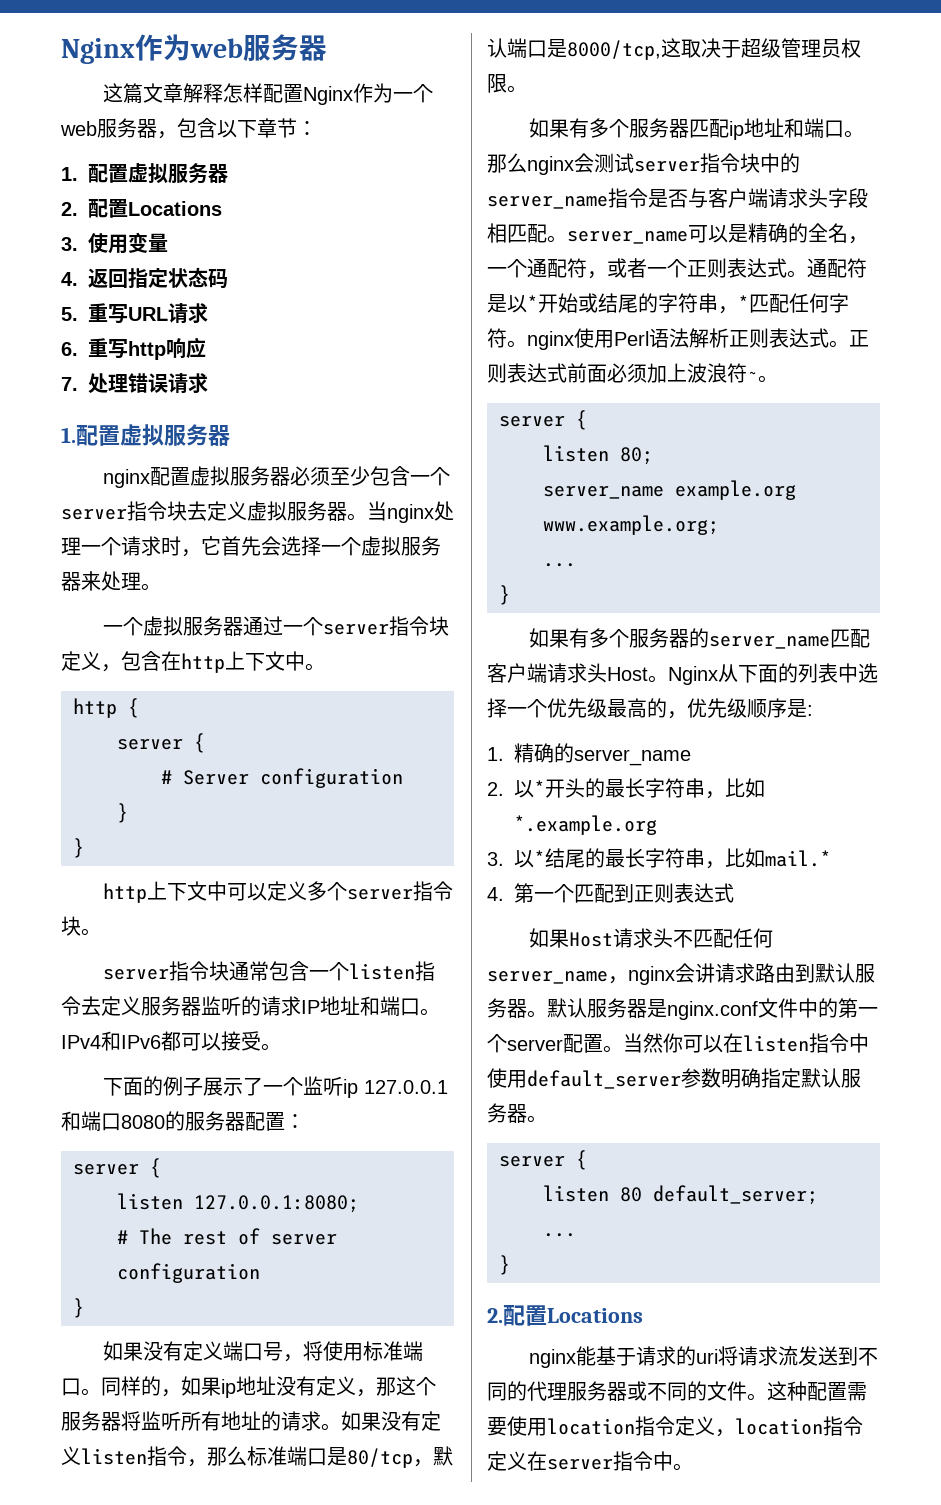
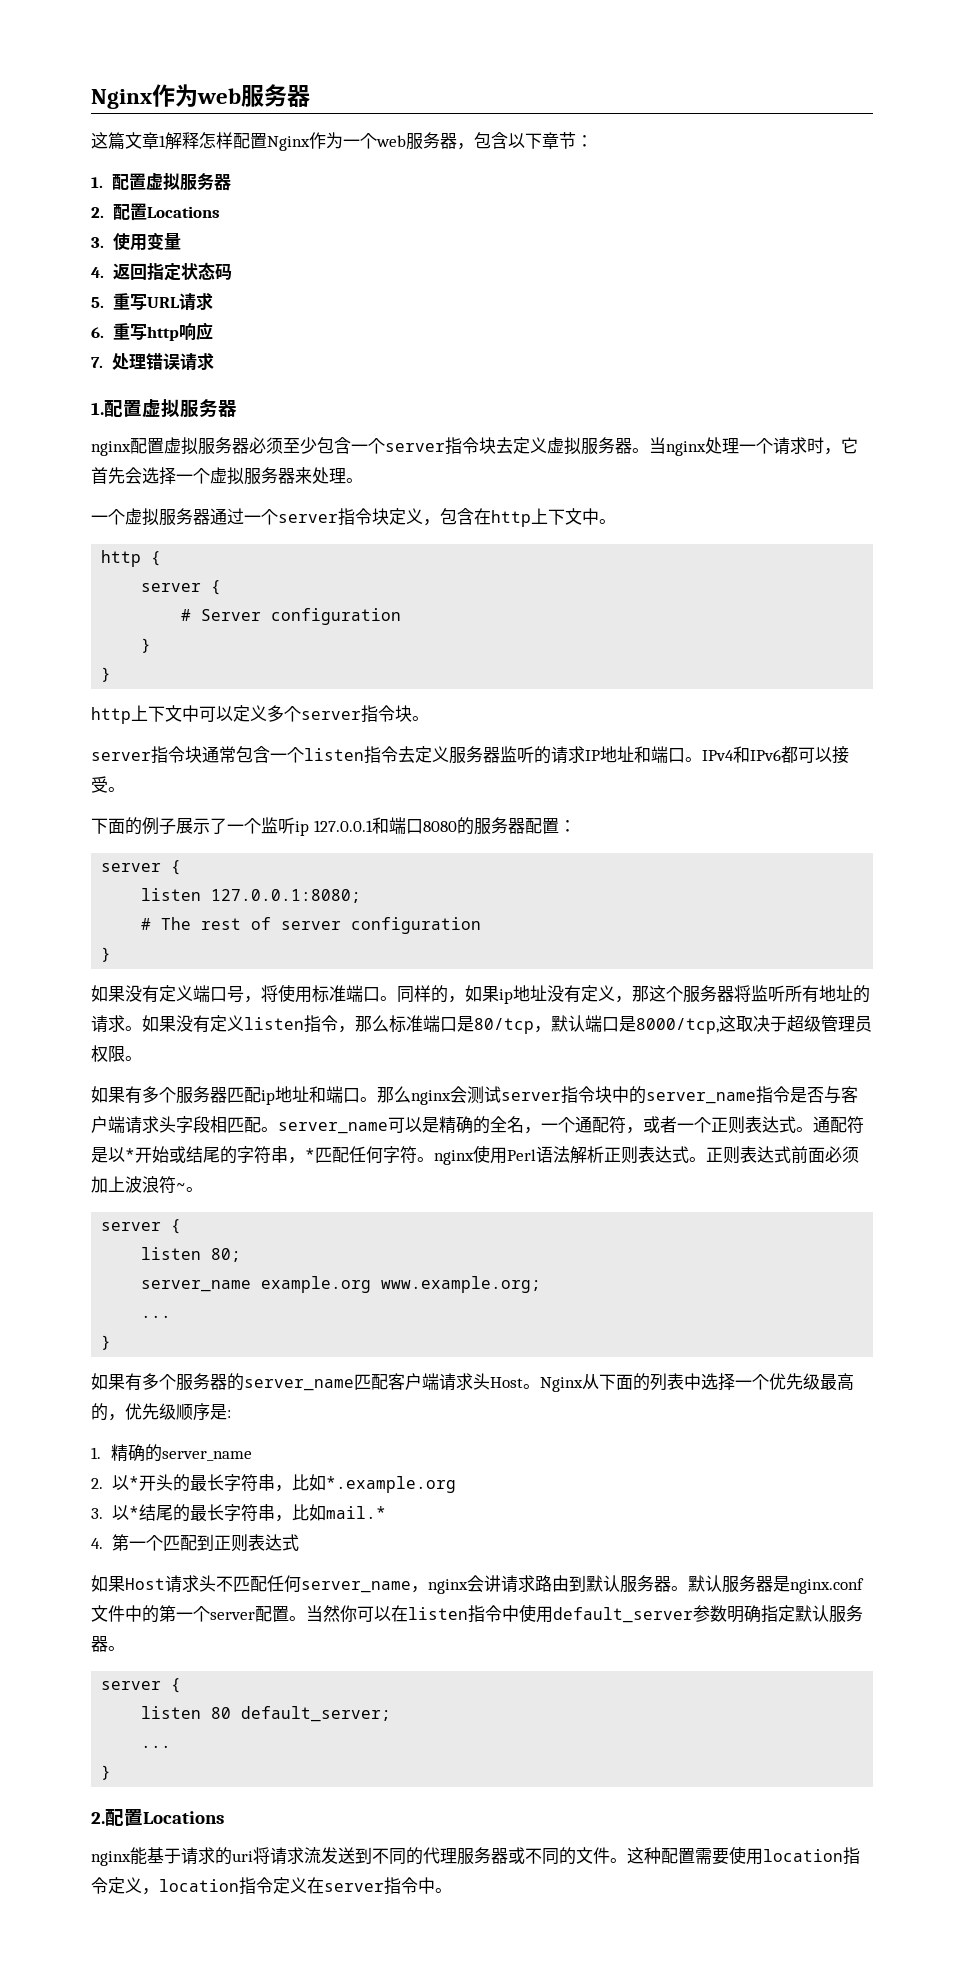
(184, 93) none -> [159,135,166,147] 1

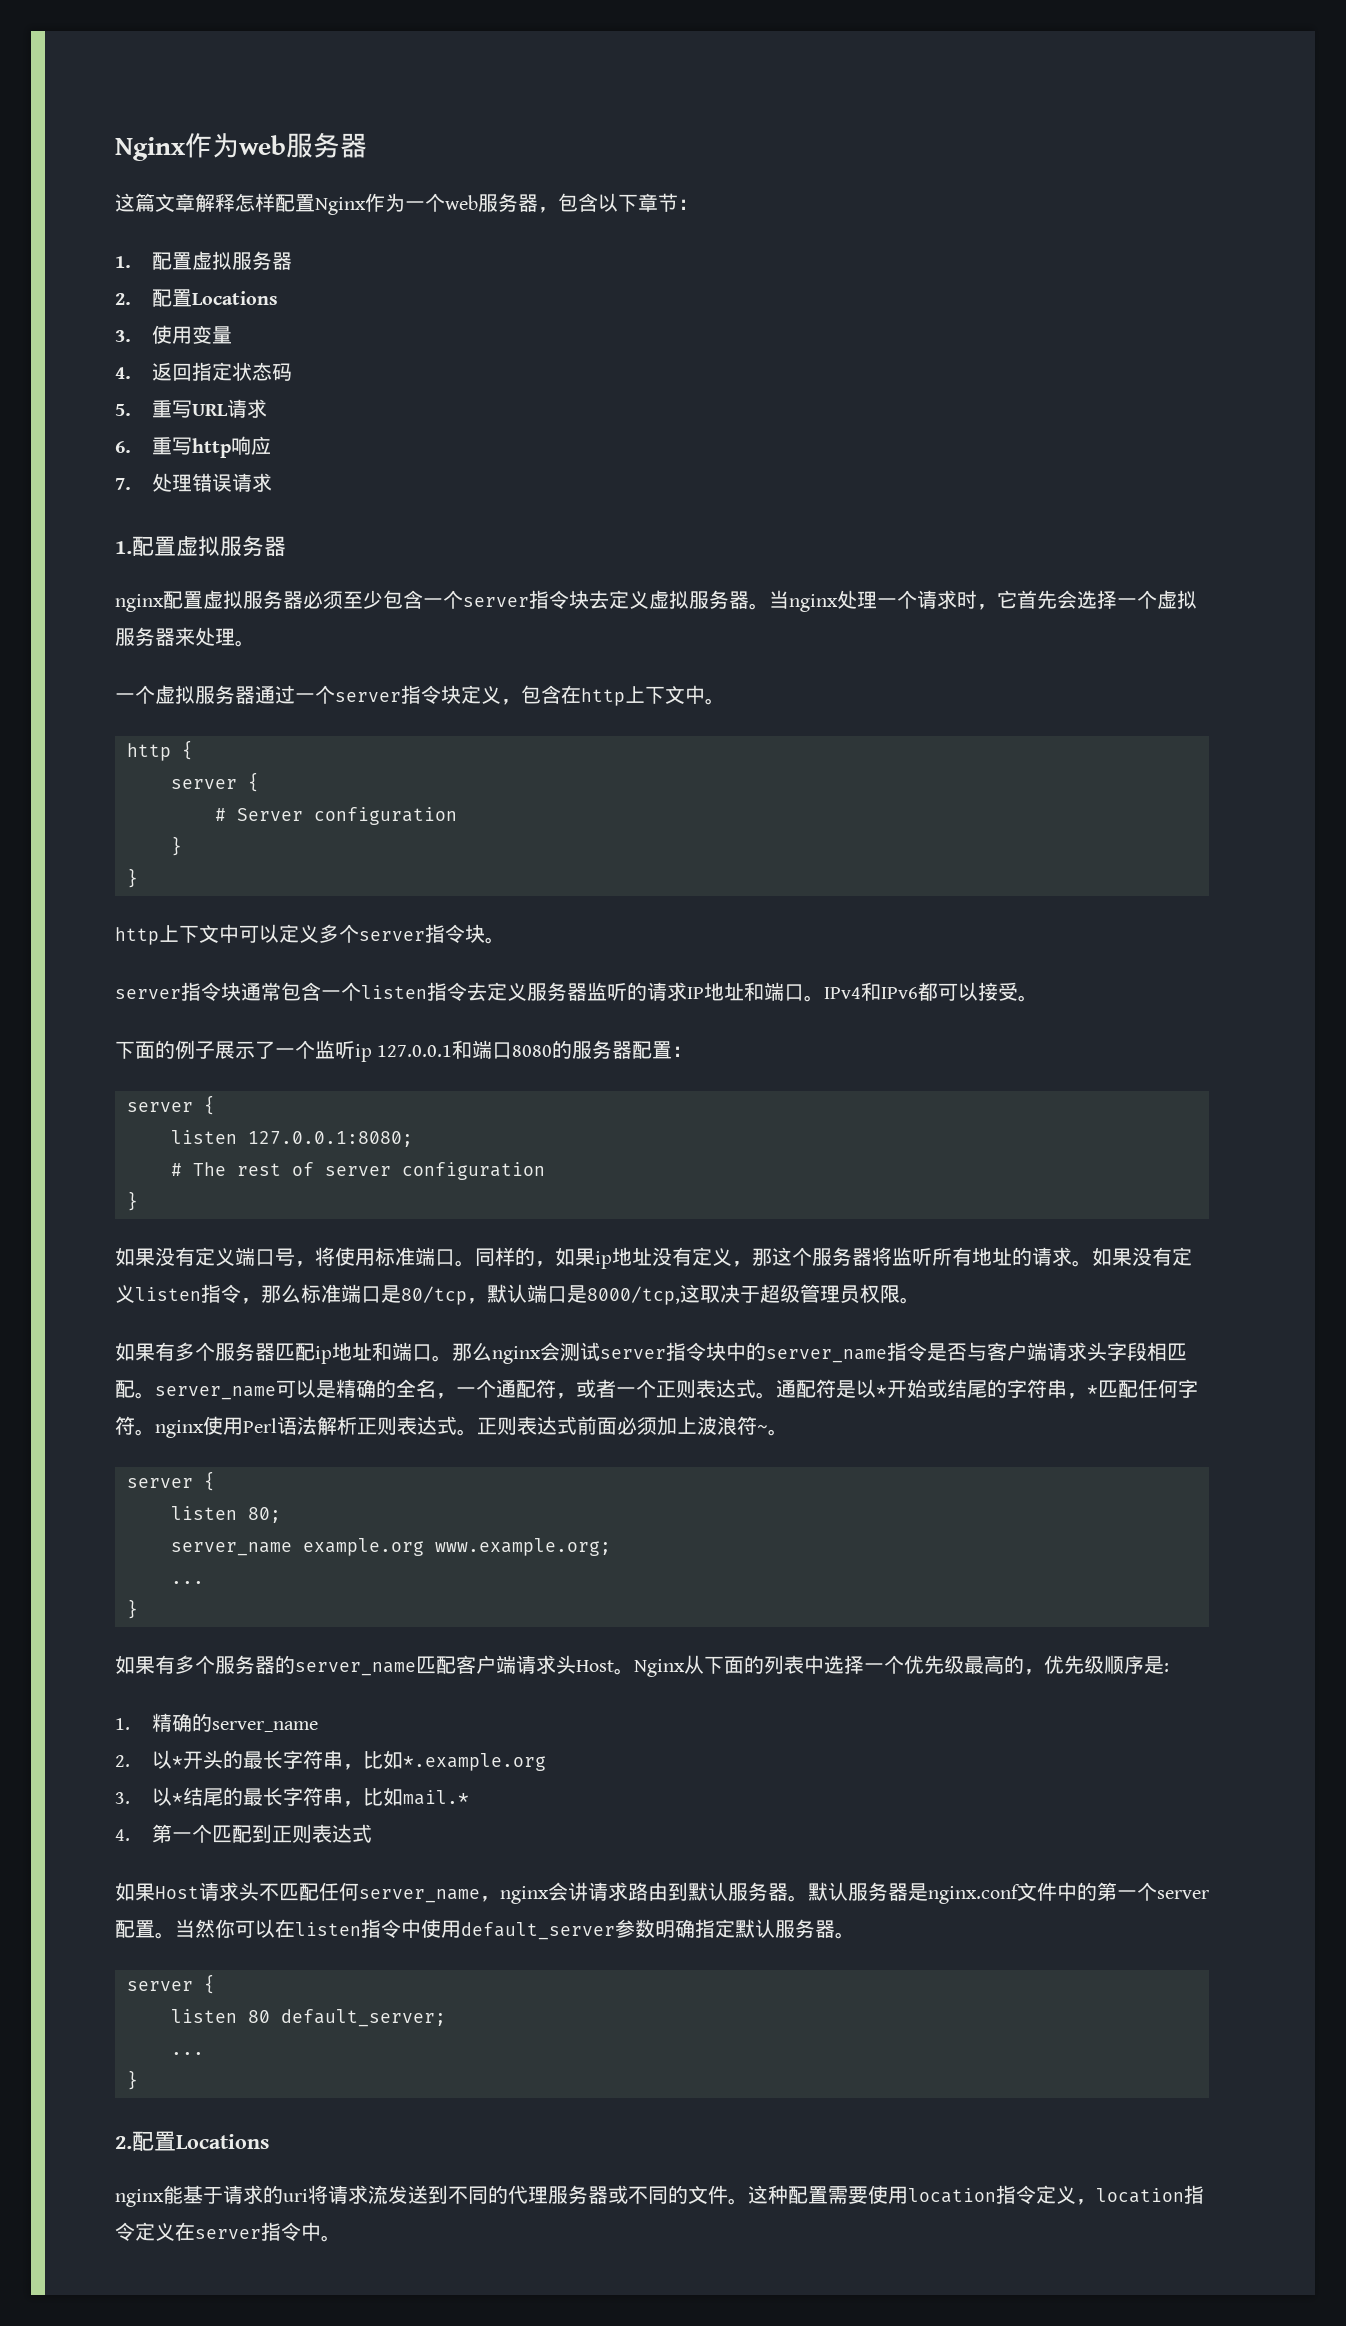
[159,135,166,147] 1 -> (195, 202) none

